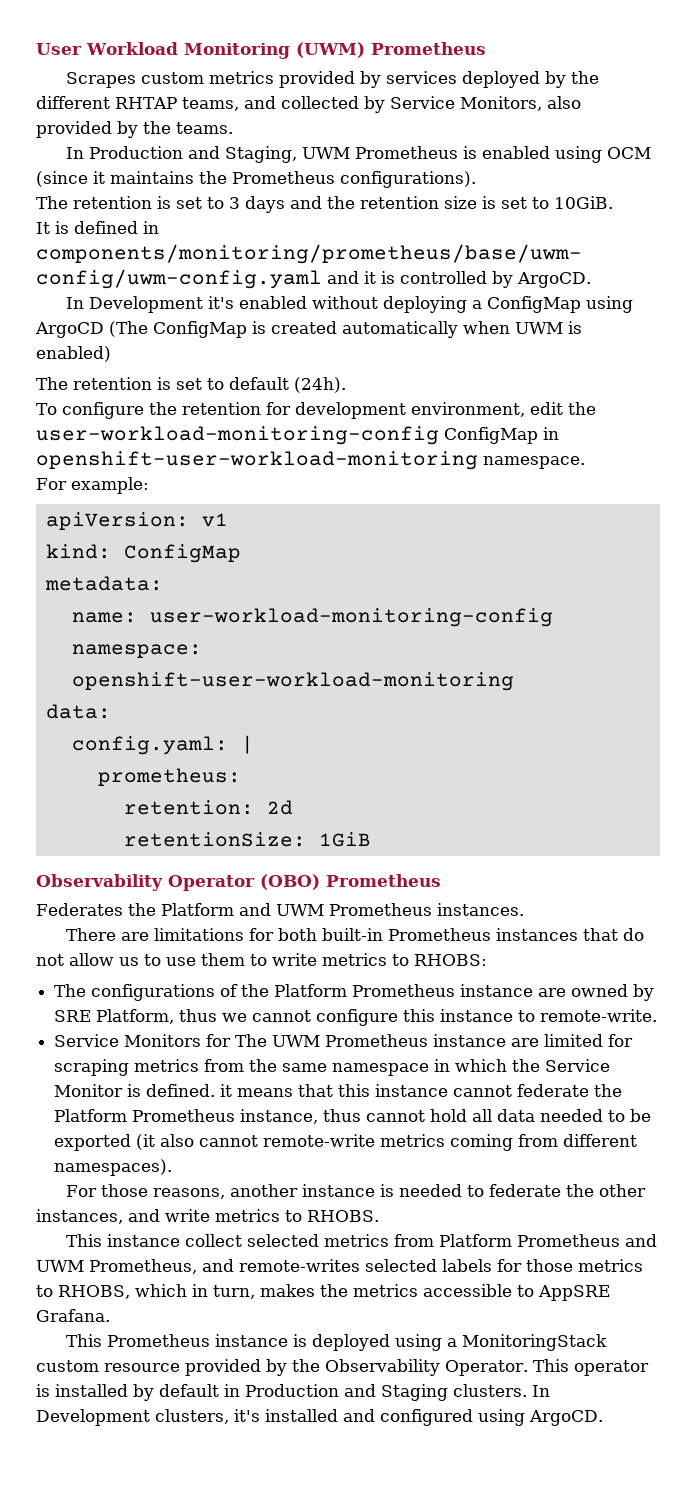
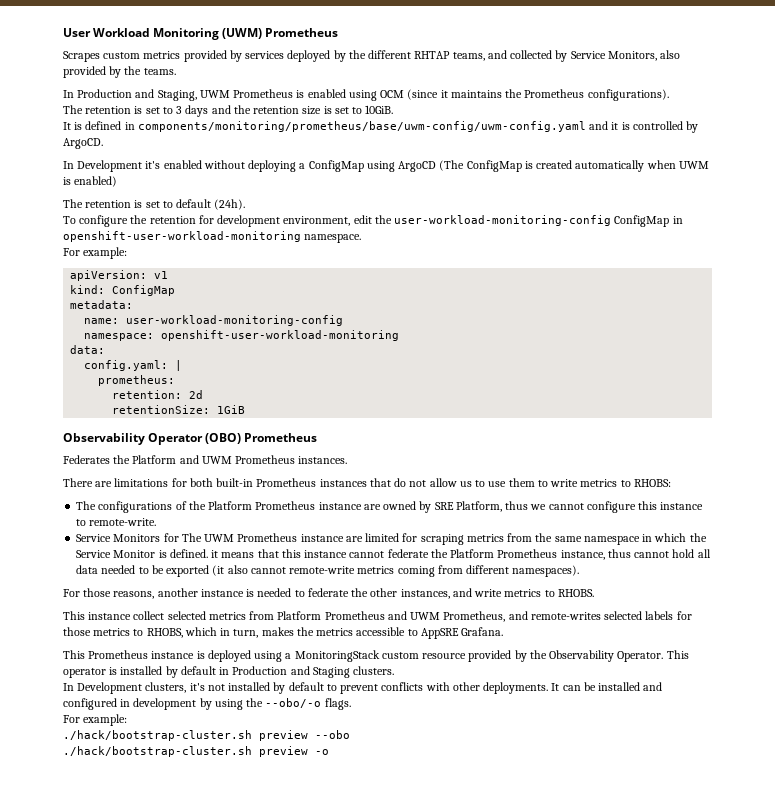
(527, 1390) none -> (395, 670) //
[265,1409,603,1426] installed and configured using ArgoCD. -> [207,682,663,694] [63,698,351,710] [63,714,128,726] [63,730,350,741] [63,746,329,757] not installed by default to prevent conflicts with other deployments. It can be installed and configured in development by using the --obo/-o flags. // For example: // ./hack/bootstrap-cluster.sh preview --obo // ./hack/bootstrap-cluster.sh preview -o

